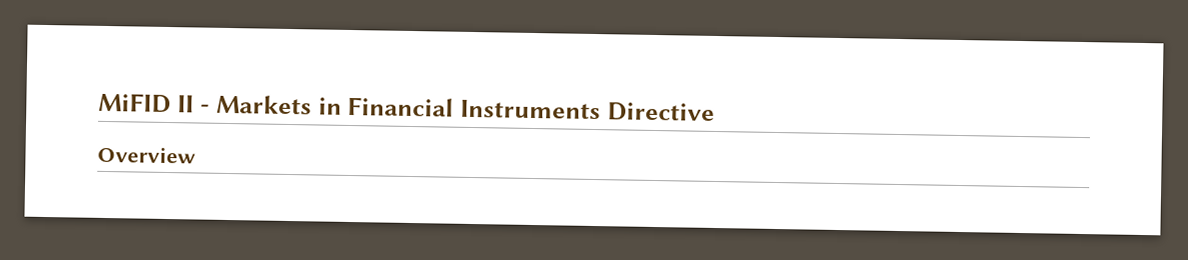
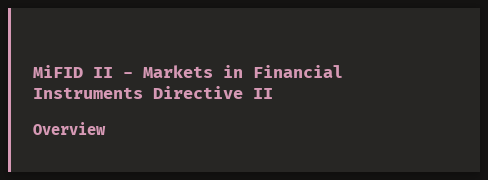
(716, 112) none -> [253,88,273,99] II

